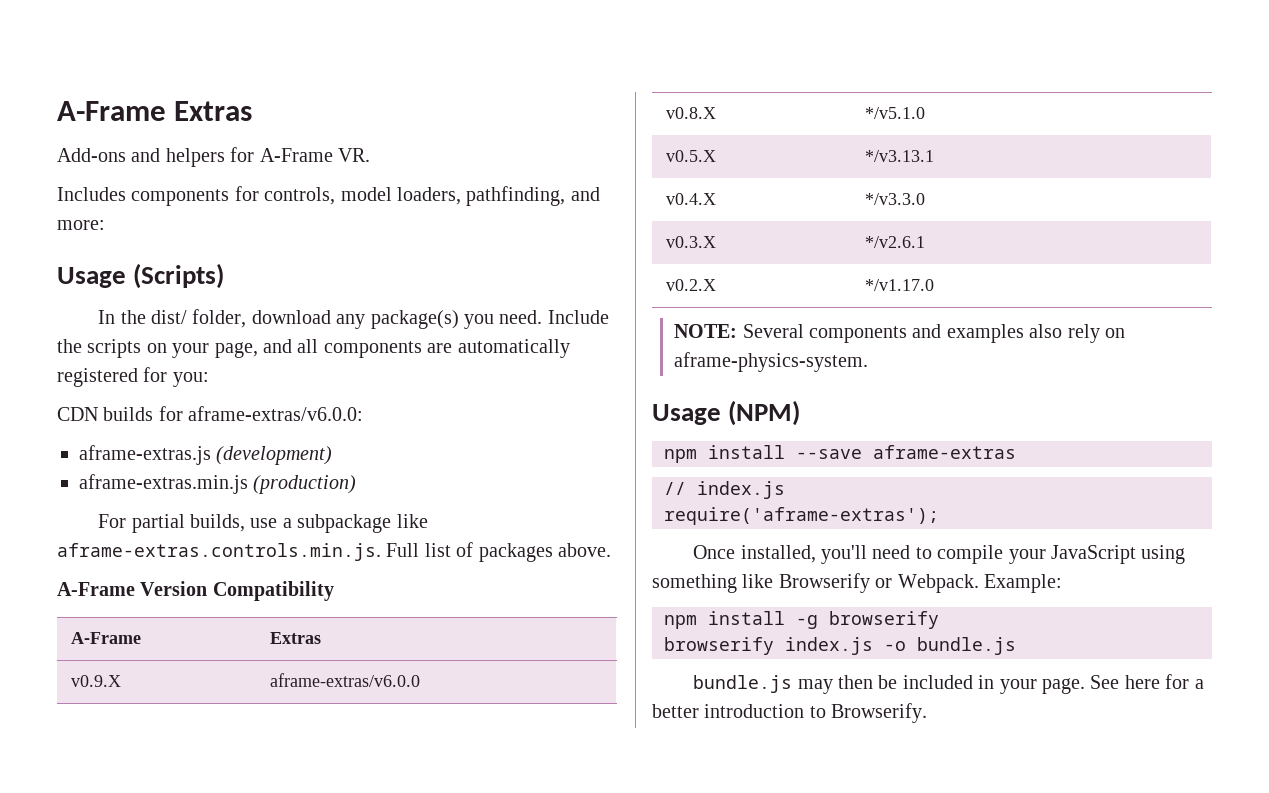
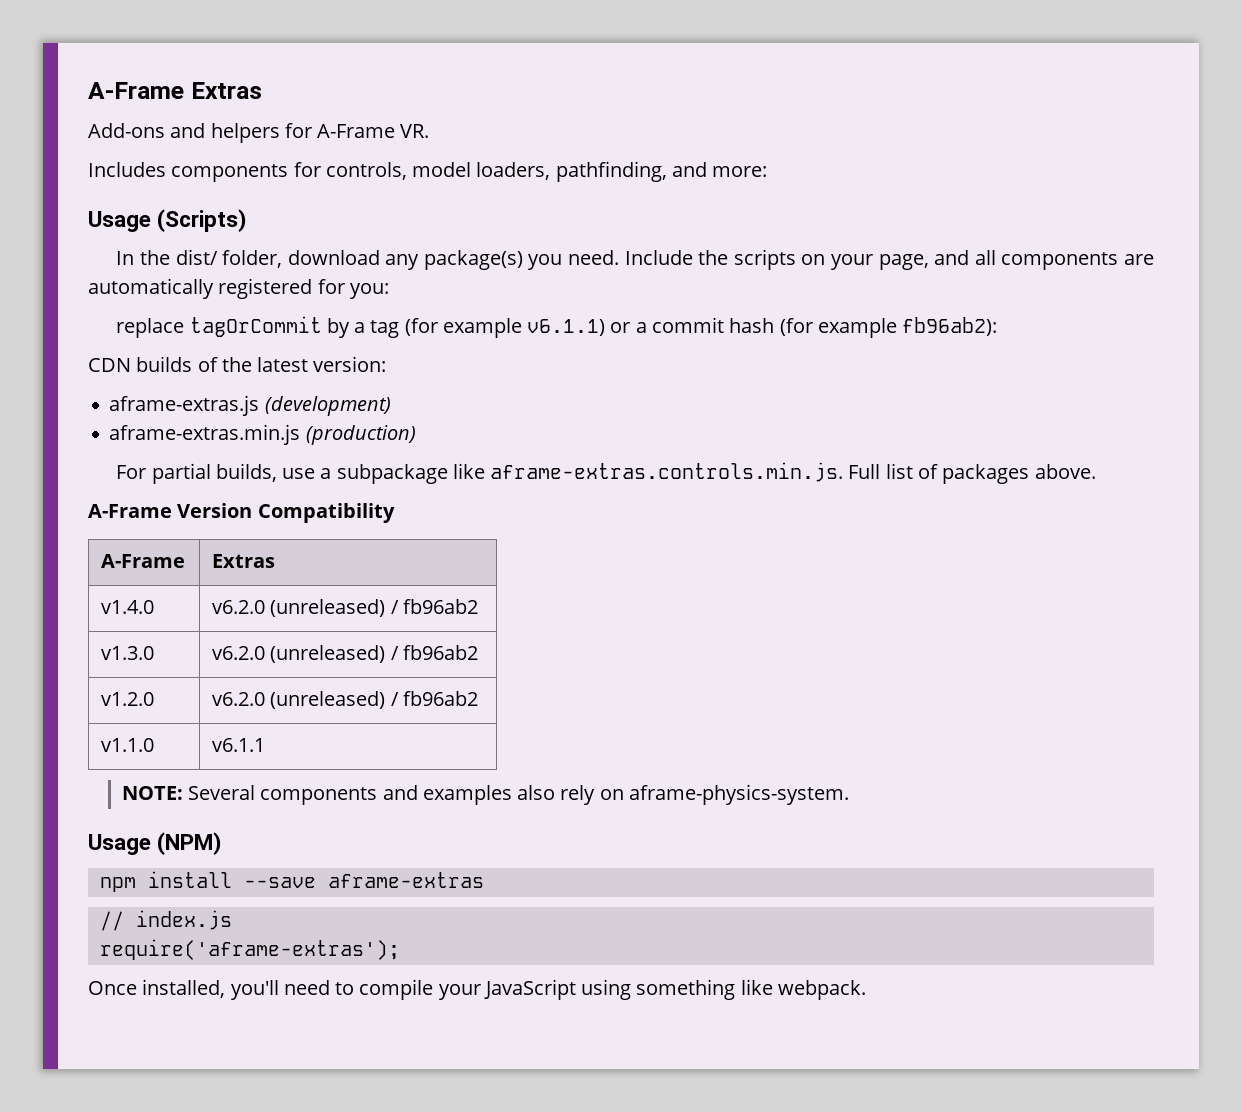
[57,406,364,421] CDN builds for aframe-extras/v6.0.0: -> [116,316,998,338] [88,356,387,372] replace tagOrCommit by a tag (for example v6.1.1) or a commit hash (for example fb96ab2): // CDN builds of the latest version:
[71,675,122,687] [270,673,421,687] [666,107,717,119] [865,107,926,119] [666,150,717,162] [865,150,935,162] [666,193,717,205] [865,193,926,205] [666,236,717,248] [865,236,926,248] [666,279,717,291] [865,279,935,291] v0.9.X | aframe-extras/v6.0.0 // v0.8.X | */v5.1.0 // v0.5.X | */v3.13.1 // v0.4.X | */v3.3.0 // v0.3.X | */v2.6.1 // v0.2.X | */v1.17.0 -> [101,600,155,614] [212,599,478,617] [101,646,155,660] [212,645,478,663] [101,692,155,706] [212,691,478,709] [101,738,155,752] [212,738,266,752] v1.4.0 | v6.2.0 (unreleased) / fb96ab2 // v1.3.0 | v6.2.0 (unreleased) / fb96ab2 // v1.2.0 | v6.2.0 (unreleased) / fb96ab2 // v1.1.0 | v6.1.1
[778,573,1062,593] [664,611,939,629] [664,637,1016,655] [693,674,1204,694] [652,703,928,723] Browserify or Webpack. Example: // npm install -g browserify // browserify index.js -o bundle.js // bundle.js may then be included in your page. See here for a better introduction to Browserify. -> [777,980,866,1000] webpack.

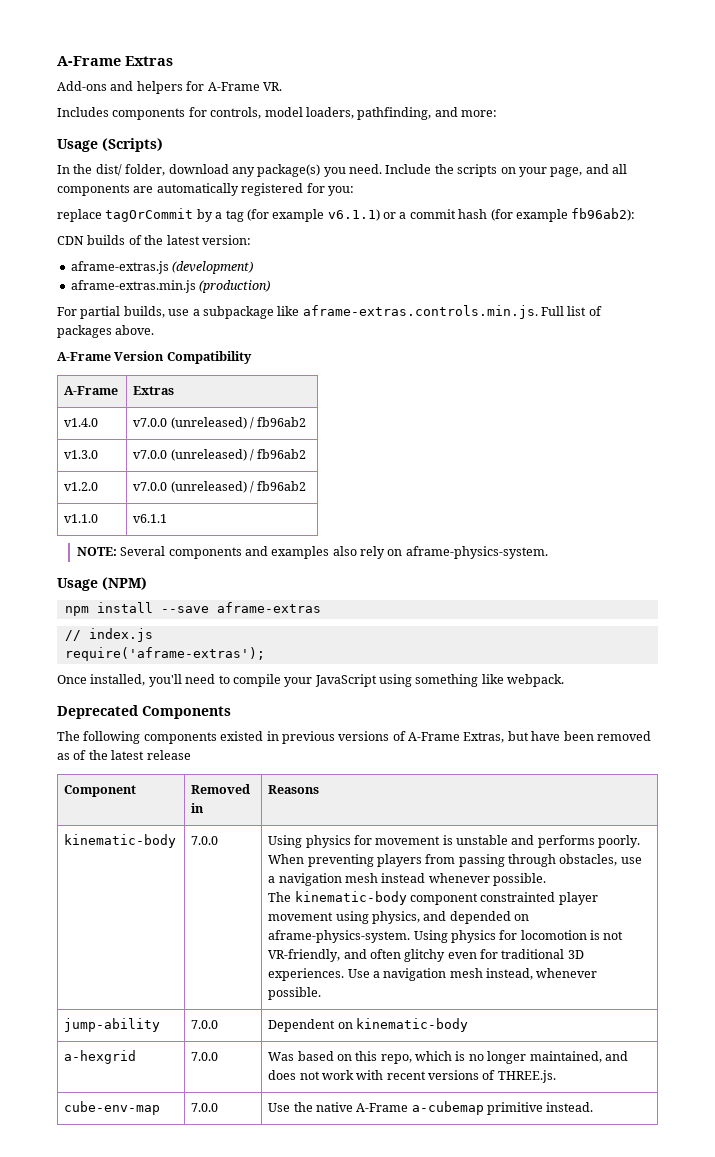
[212,600,266,614] v6.2.0 -> [133,418,168,427] v7.0.0
[212,646,266,660] v6.2.0 -> [133,450,168,459] v7.0.0
[212,692,266,706] v6.2.0 -> [133,482,168,491] v7.0.0
(866, 990) none -> [57,705,231,719] [57,731,651,744] [57,750,191,760] [64,785,137,797] [191,784,251,794] [191,803,205,813] [268,785,320,794] [64,834,177,848] [191,836,219,845] [268,835,641,848] [268,854,642,867] [268,873,547,886] [268,891,598,905] [268,911,530,924] [268,930,624,943] [268,949,584,962] [268,968,598,981] [268,987,322,1000] [64,1018,161,1032] [191,1020,219,1029] [268,1018,468,1032] [64,1050,137,1064] [191,1052,219,1061] [268,1051,628,1064] [268,1070,556,1083] [64,1101,161,1115] [191,1103,219,1112] [268,1101,594,1115] // Deprecated Components // The following components existed in previous versions of A-Frame Extras, but have been removed as of the latest release // Component | Removed in | Reasons // kinematic-body | 7.0.0 | Using physics for movement is unstable and performs poorly. When preventing players from passing through obstacles, use a navigation mesh instead whenever possible. // The kinematic-body component constrainted player movement using physics, and depended on aframe-physics-system. Using physics for locomotion is not VR-friendly, and often glitchy even for traditional 3D experiences. Use a navigation mesh instead, whenever possible. // jump-ability | 7.0.0 | Dependent on kinematic-body // a-hexgrid | 7.0.0 | Was based on this repo, which is no longer maintained, and does not work with recent versions of THREE.js. // cube-env-map | 7.0.0 | Use the native A-Frame a-cubemap primitive instead.

